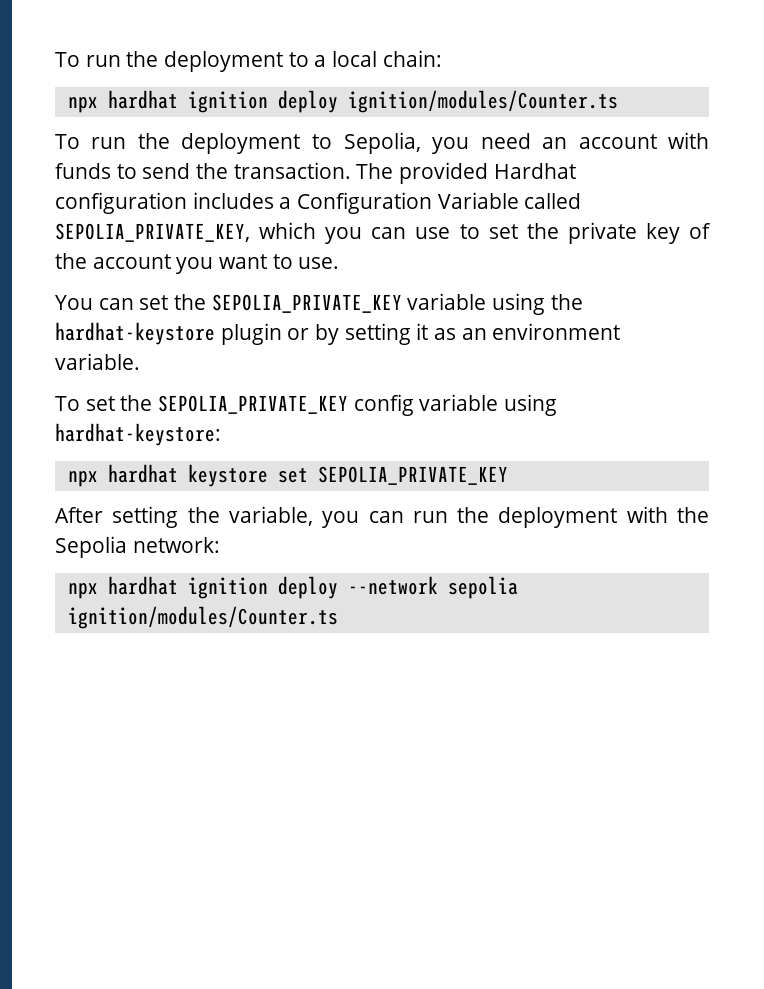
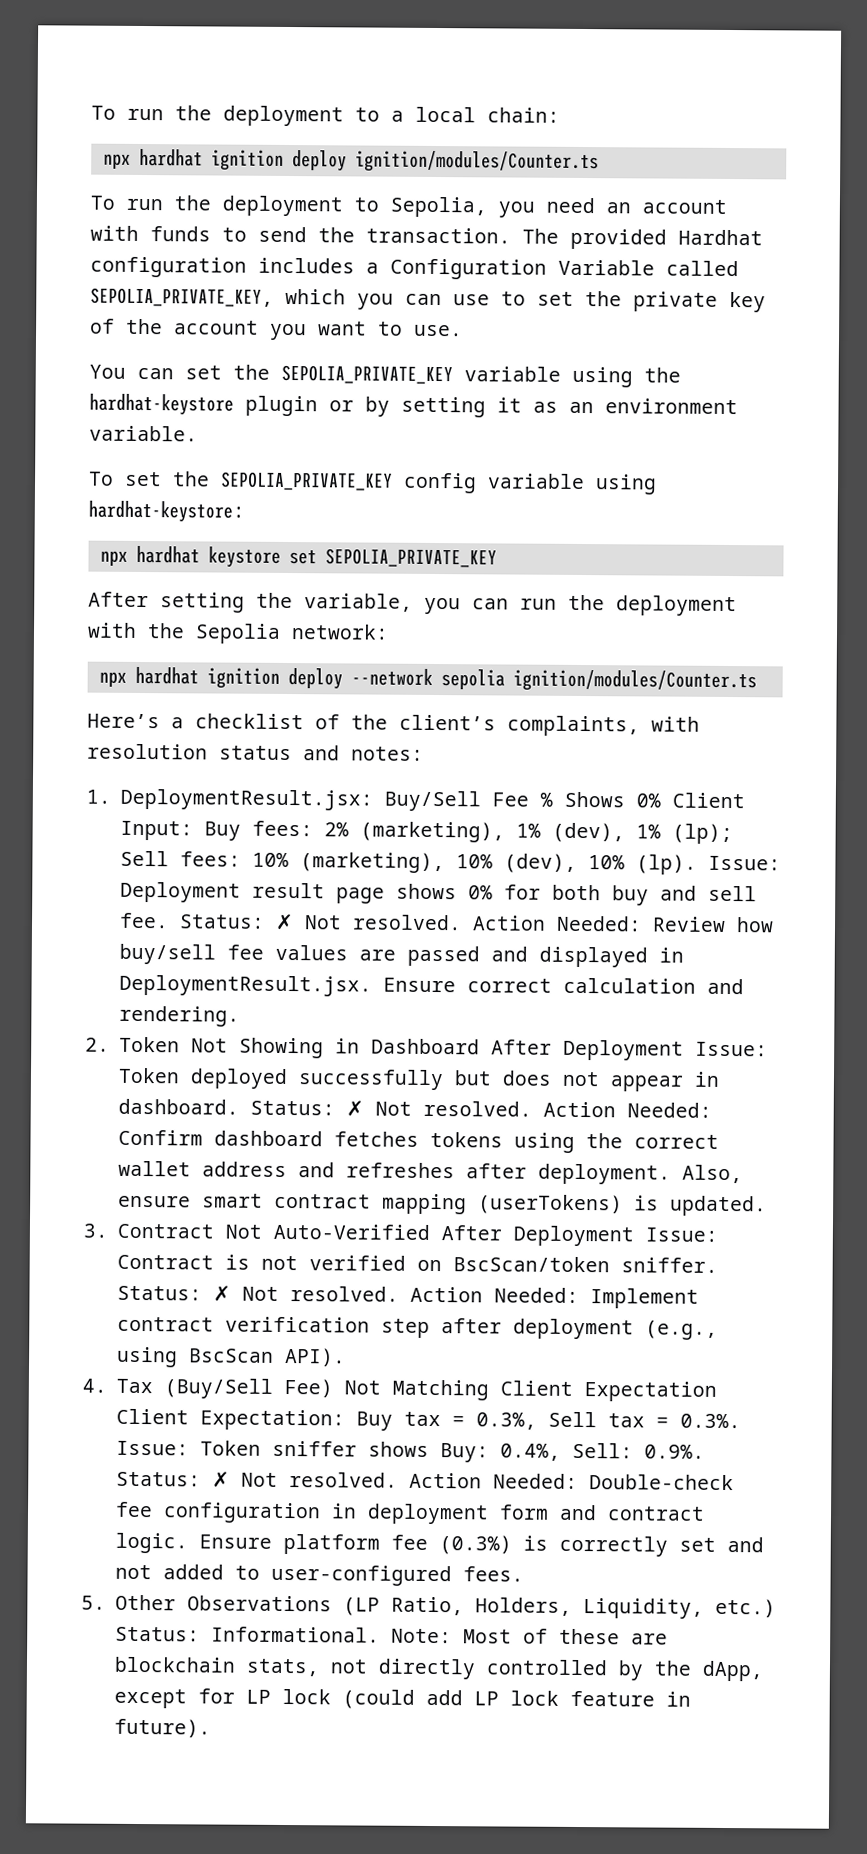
(338, 617) none -> [87,713,700,737] [87,743,424,761] [86,788,745,812] [119,820,733,845] [119,850,781,875] [119,881,757,906] [118,912,774,933] [118,943,684,968] [118,974,744,997] [118,1005,240,1027] [85,1036,768,1061] [117,1067,720,1092] [117,1098,712,1118] [117,1129,719,1153] [117,1160,743,1185] [117,1193,767,1217] [83,1223,718,1247] [116,1254,718,1273] [116,1285,699,1309] [116,1316,718,1340] [115,1346,346,1368] [82,1378,717,1402] [115,1408,741,1431] [115,1440,705,1463] [115,1471,734,1491] [114,1501,705,1525] [114,1532,764,1557] [114,1564,524,1587] [81,1594,776,1619] [114,1626,668,1645] [113,1656,764,1682] [113,1688,691,1709] [113,1718,211,1738] // Here’s a checklist of the client’s complaints, with resolution status and notes: // 1. DeploymentResult.jsx: Buy/Sell Fee % Shows 0% Client Input: Buy fees: 2% (marketing), 1% (dev), 1% (lp); Sell fees: 10% (marketing), 10% (dev), 10% (lp). Issue: Deployment result page shows 0% for both buy and sell fee. Status: ✗ Not resolved. Action Needed: Review how buy/sell fee values are passed and displayed in DeploymentResult.jsx. Ensure correct calculation and rendering. // 2. Token Not Showing in Dashboard After Deployment Issue: Token deployed successfully but does not appear in dashboard. Status: ✗ Not resolved. Action Needed: Confirm dashboard fetches tokens using the correct wallet address and refreshes after deployment. Also, ensure smart contract mapping (userTokens) is updated. // 3. Contract Not Auto-Verified After Deployment Issue: Contract is not verified on BscScan/token sniffer. Status: ✗ Not resolved. Action Needed: Implement contract verification step after deployment (e.g., using BscScan API). // 4. Tax (Buy/Sell Fee) Not Matching Client Expectation Client Expectation: Buy tax = 0.3%, Sell tax = 0.3%. Issue: Token sniffer shows Buy: 0.4%, Sell: 0.9%. Status: ✗ Not resolved. Action Needed: Double-check fee configuration in deployment form and contract logic. Ensure platform fee (0.3%) is correctly set and not added to user-configured fees. // 5. Other Observations (LP Ratio, Holders, Liquidity, etc.) Status: Informational. Note: Most of these are blockchain stats, not directly controlled by the dApp, except for LP lock (could add LP lock feature in future).

